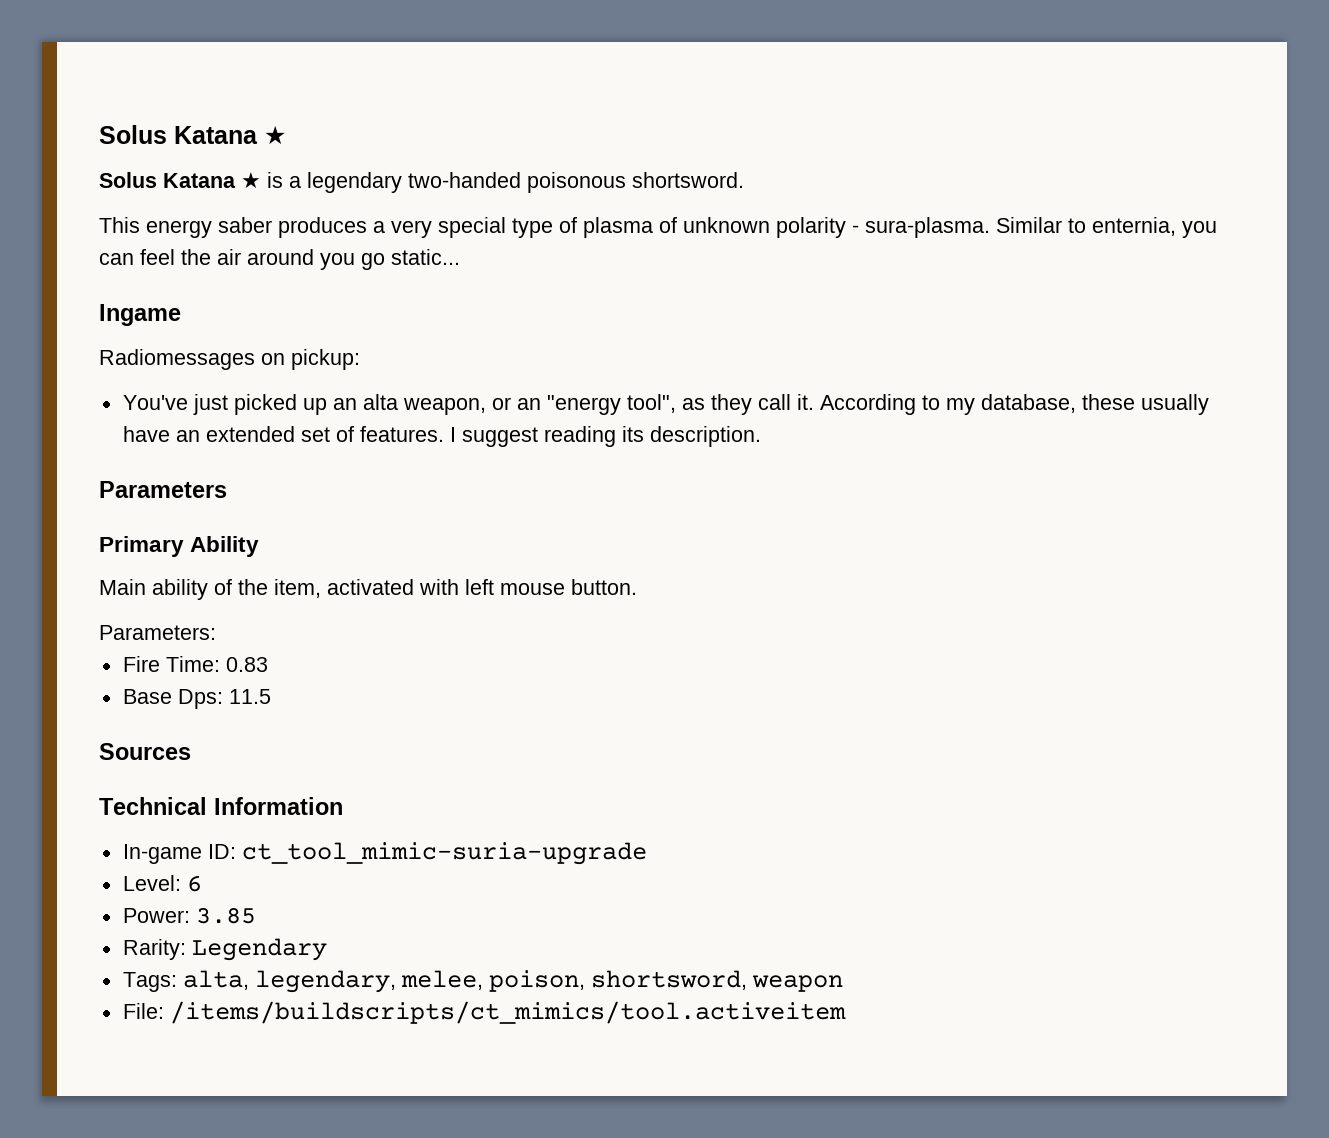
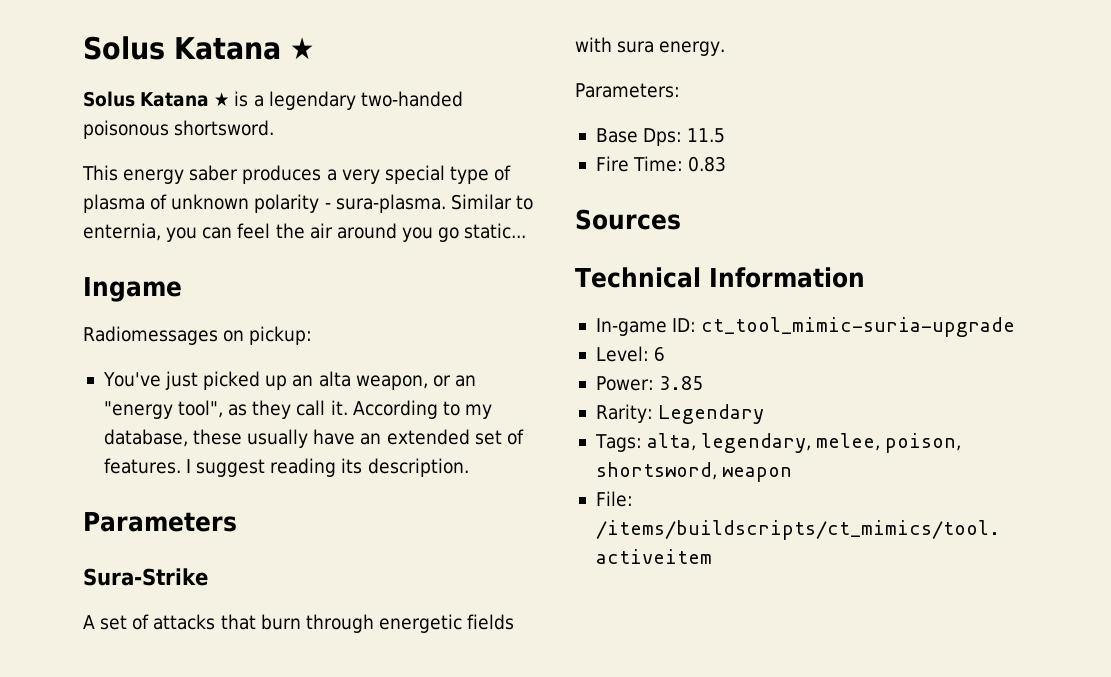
[99,536,260,557] [99,579,637,600] [99,625,216,640] Primary Ability // Main ability of the item, activated with left mouse button. // Parameters: -> [83,568,208,586] [83,614,515,633] [575,37,726,56] [575,83,680,98] [595,128,726,146] Sura-Strike // A set of attacks that burn through energetic fields with sura energy. // Parameters: // Base Dps: 11.5
[122,689,271,709] // Base Dps: 11.5 -> (727, 164) none

